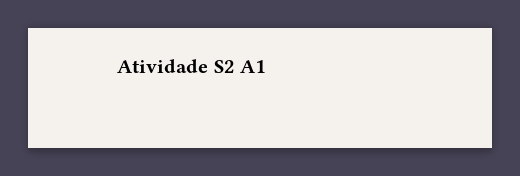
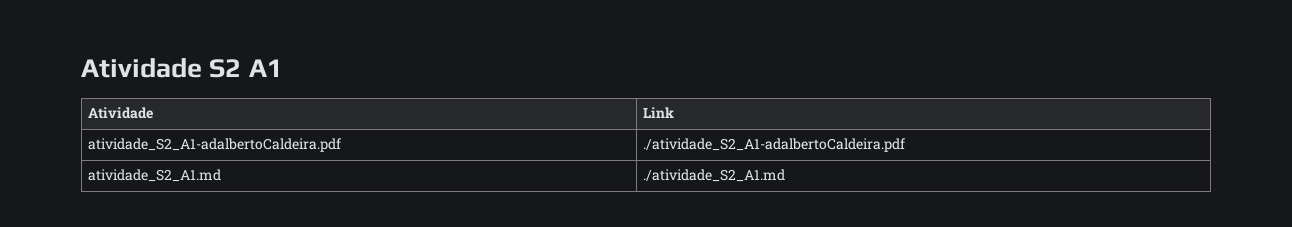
(267, 66) none -> [87,107,153,119] [642,107,674,118] [87,138,341,152] [642,138,905,152] [87,169,221,182] [642,169,785,182] // Atividade | Link // atividade_S2_A1-adalbertoCaldeira.pdf | ./atividade_S2_A1-adalbertoCaldeira.pdf // atividade_S2_A1.md | ./atividade_S2_A1.md

